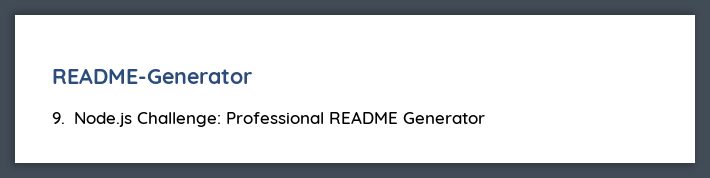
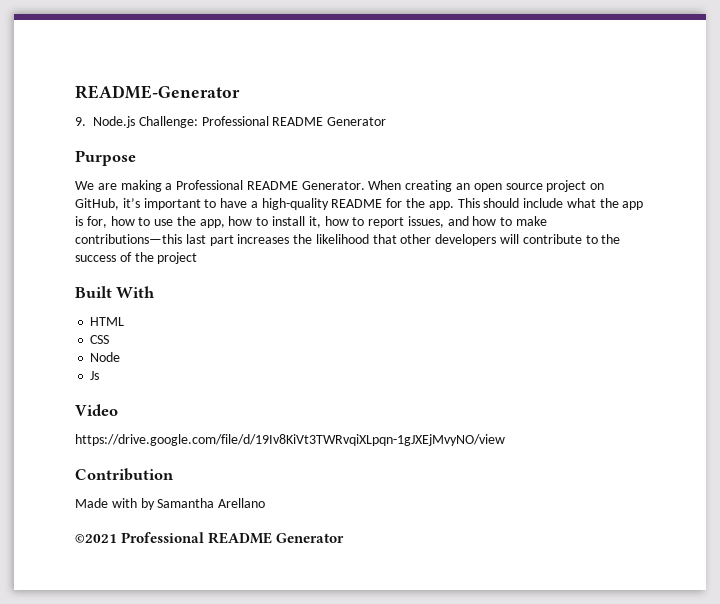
(485, 118) none -> [75,150,136,166] [75,180,605,192] [75,198,644,210] [75,216,548,228] [75,234,621,246] [75,252,198,264] [75,286,156,298] [90,317,125,326] [90,335,110,344] [90,352,121,362] [90,371,100,380] [75,404,118,416] [75,434,505,446] [75,468,174,481] [75,498,266,510] [75,532,345,544] // Purpose // We are making a Professional README Generator. When creating an open source project on GitHub, it’s important to have a high-quality README for the app. This should include what the app is for, how to use the app, how to install it, how to report issues, and how to make contributions—this last part increases the likelihood that other developers will contribute to the success of the project // Built With // HTML // CSS // Node // Js // Video // https://drive.google.com/file/d/19Iv8KiVt3TWRvqiXLpqn-1gJXEjMvyNO/view // Contribution // Made with by Samantha Arellano // ©2021 Professional README Generator

